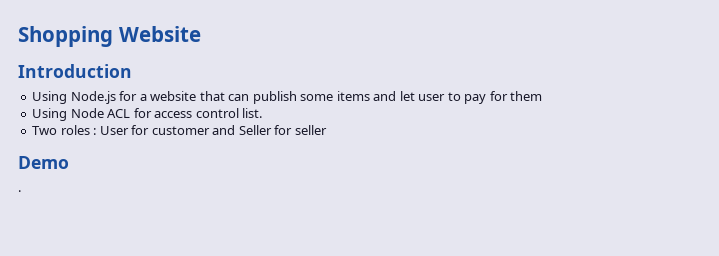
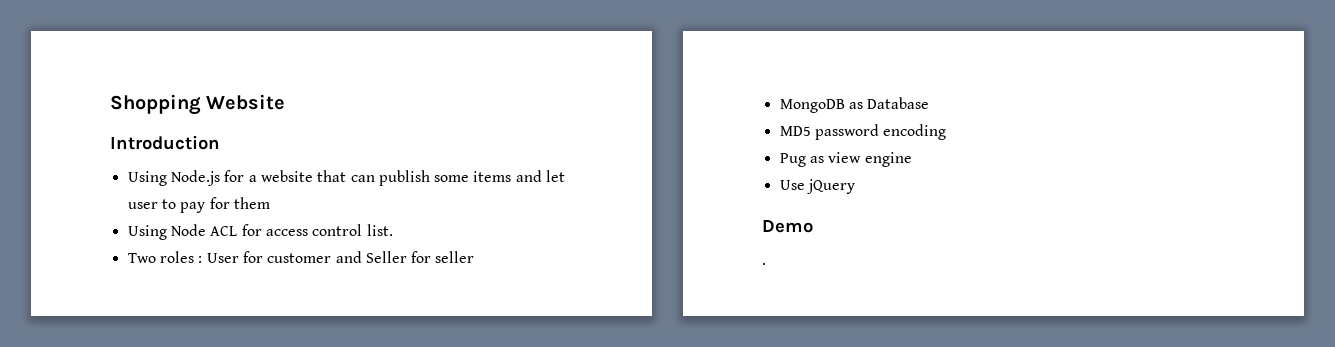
(327, 130) none -> [779,97,930,113] [779,124,947,140] [779,152,912,167] [779,179,855,194] // MongoDB as Database // MD5 password encoding // Pug as view engine // Use jQuery

